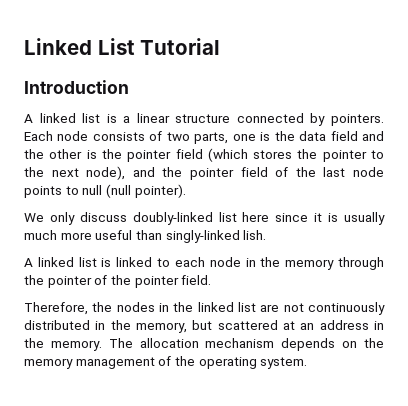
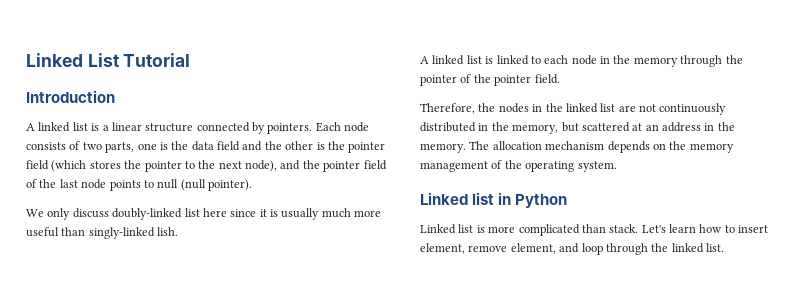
(308, 363) none -> [420,192,568,208] [420,224,769,236] [420,243,724,255] // Linked list in Python // Linked list is more complicated than stack. Let's learn how to insert element, remove element, and loop through the linked list.

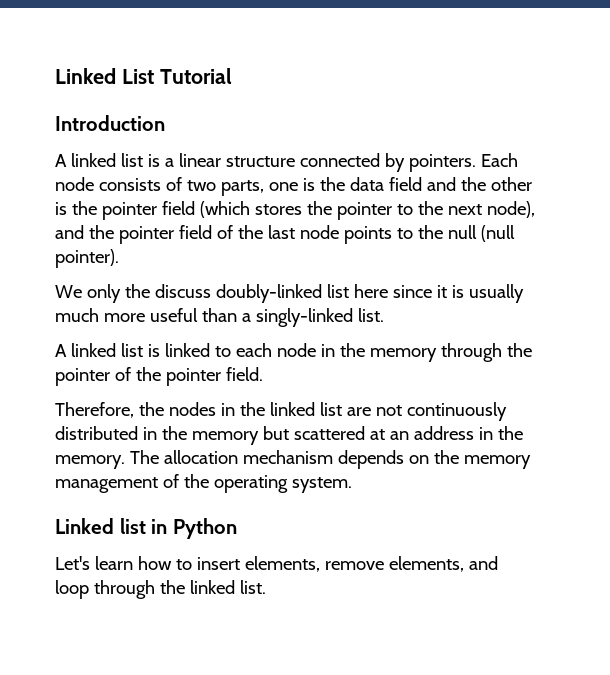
(154, 184) none -> [417,225,443,239] the
(71, 214) none -> [124,284,150,298] the
[88,227,179,239] singly-linked lish. -> [241,308,384,327] a singly-linked list.
[512,124,559,134] memory, -> [191,431,259,445] memory
[420,224,639,236] Linked list is more complicated than stack. -> (237, 528) none
[420,243,556,254] element, remove element, -> [244,556,464,572] elements, remove elements,

